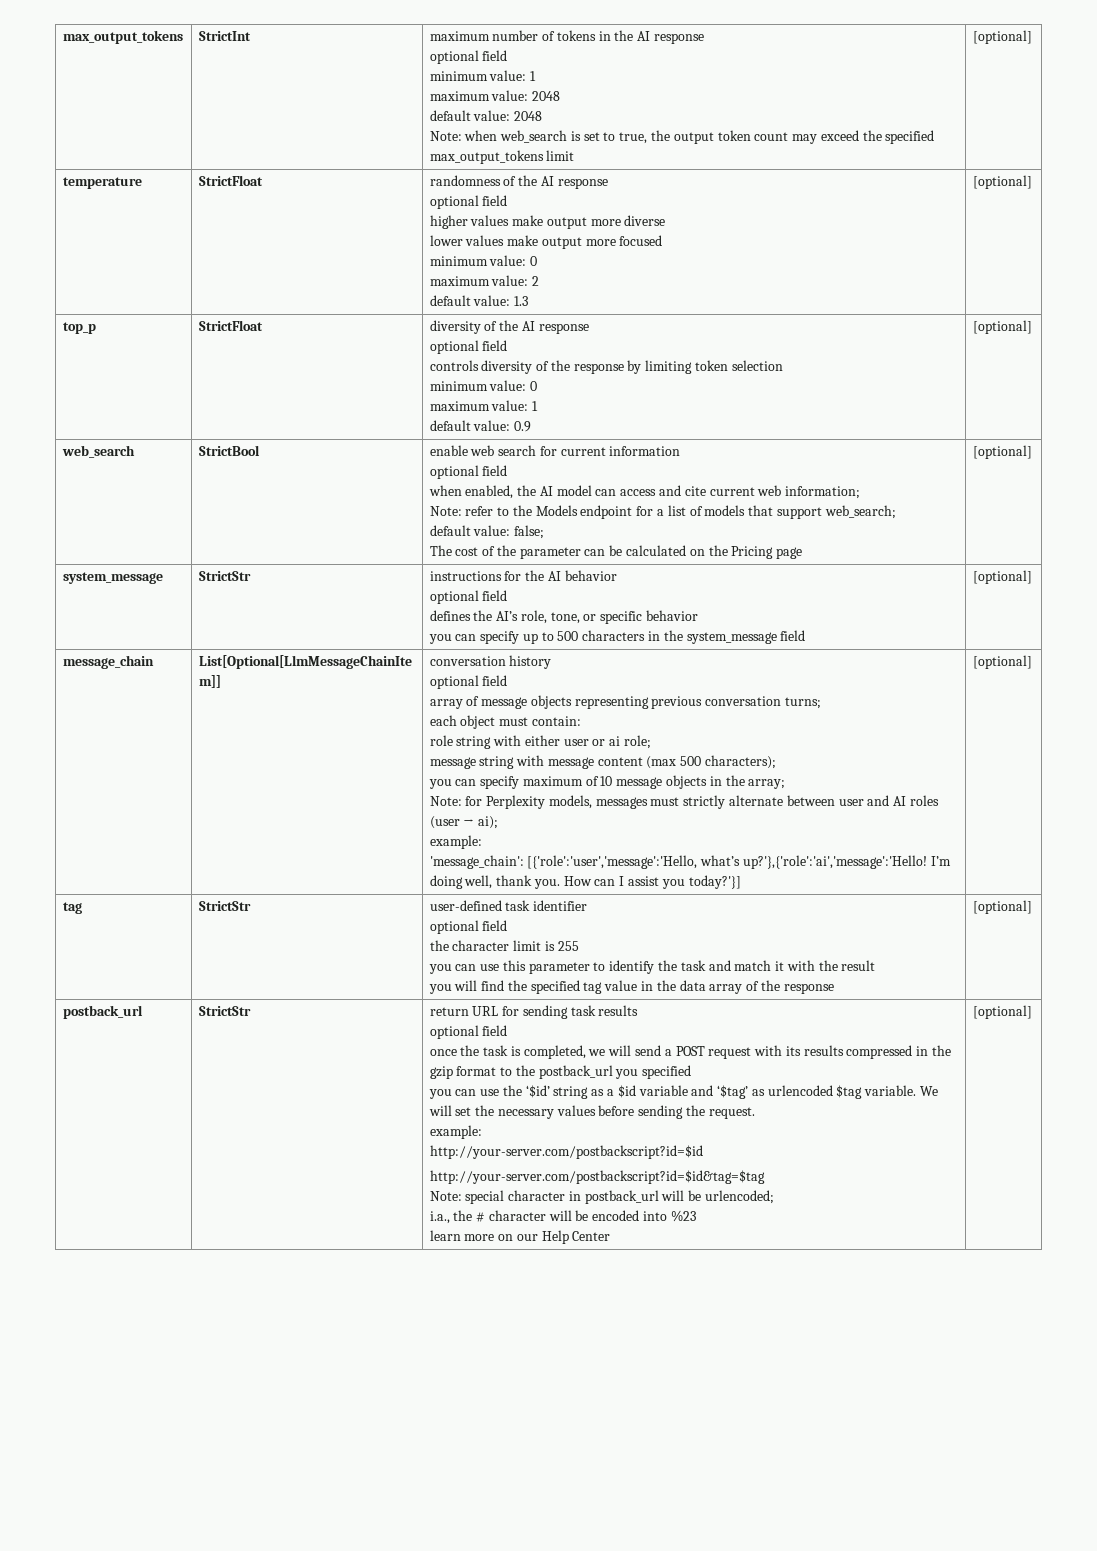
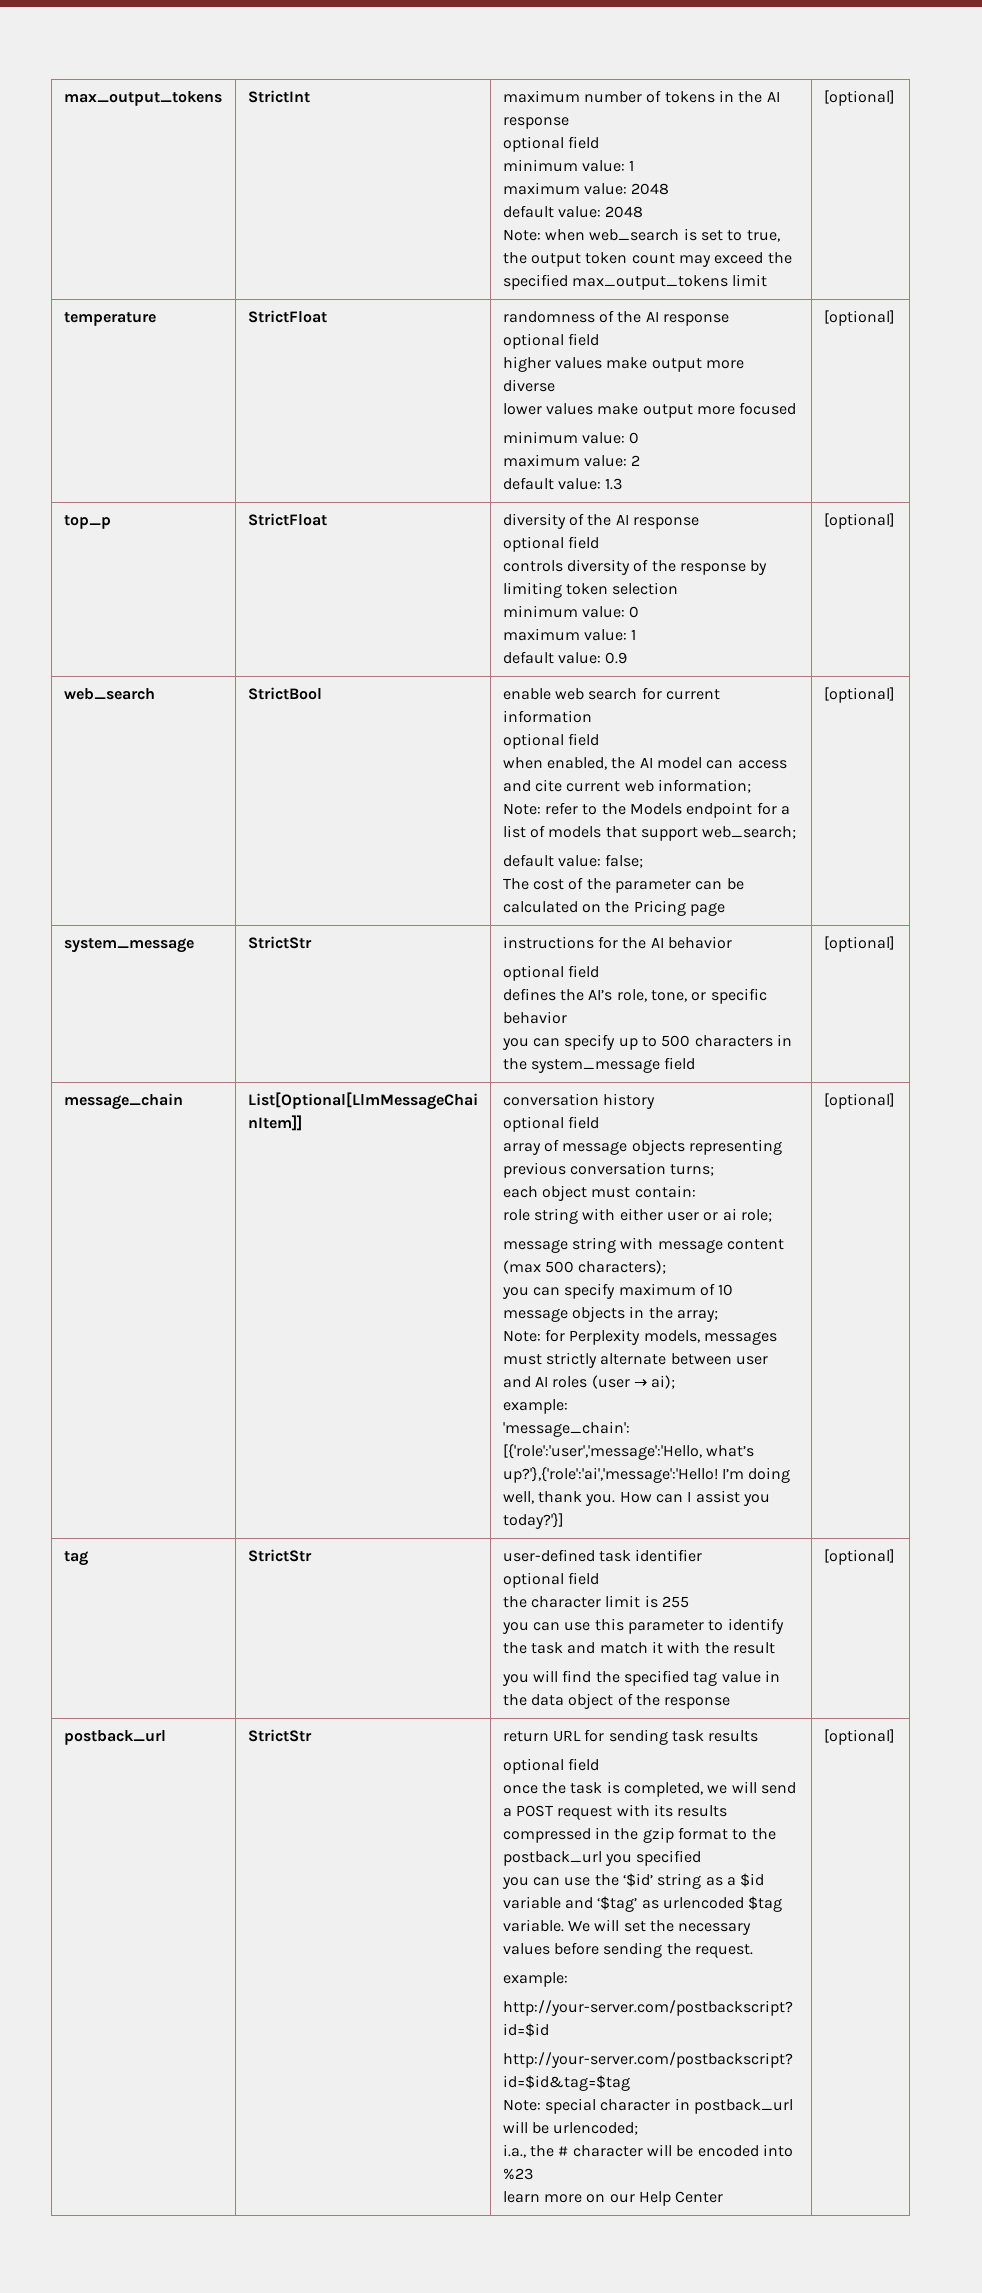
[709,984,743,994] array -> [568,1693,614,1709] object

